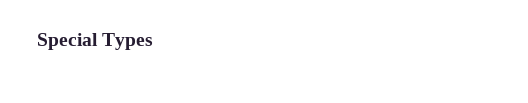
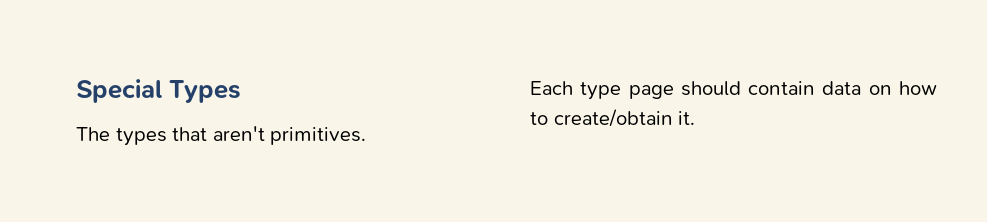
(154, 41) none -> [76,126,367,146] [530,81,937,100] [530,109,696,127] // The types that aren't primitives. // Each type page should contain data on how to create/obtain it.

